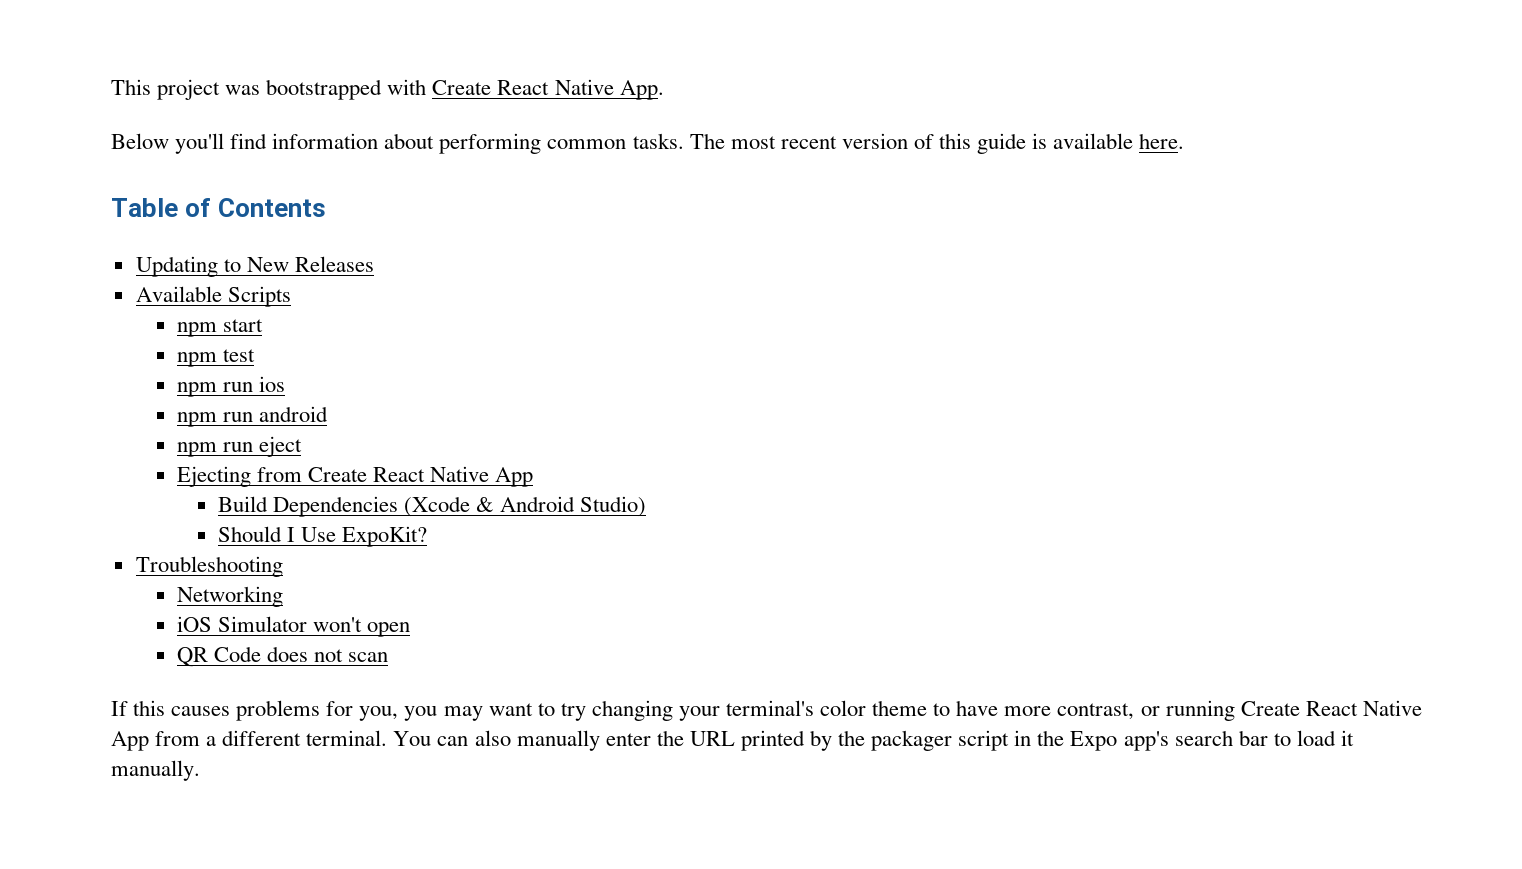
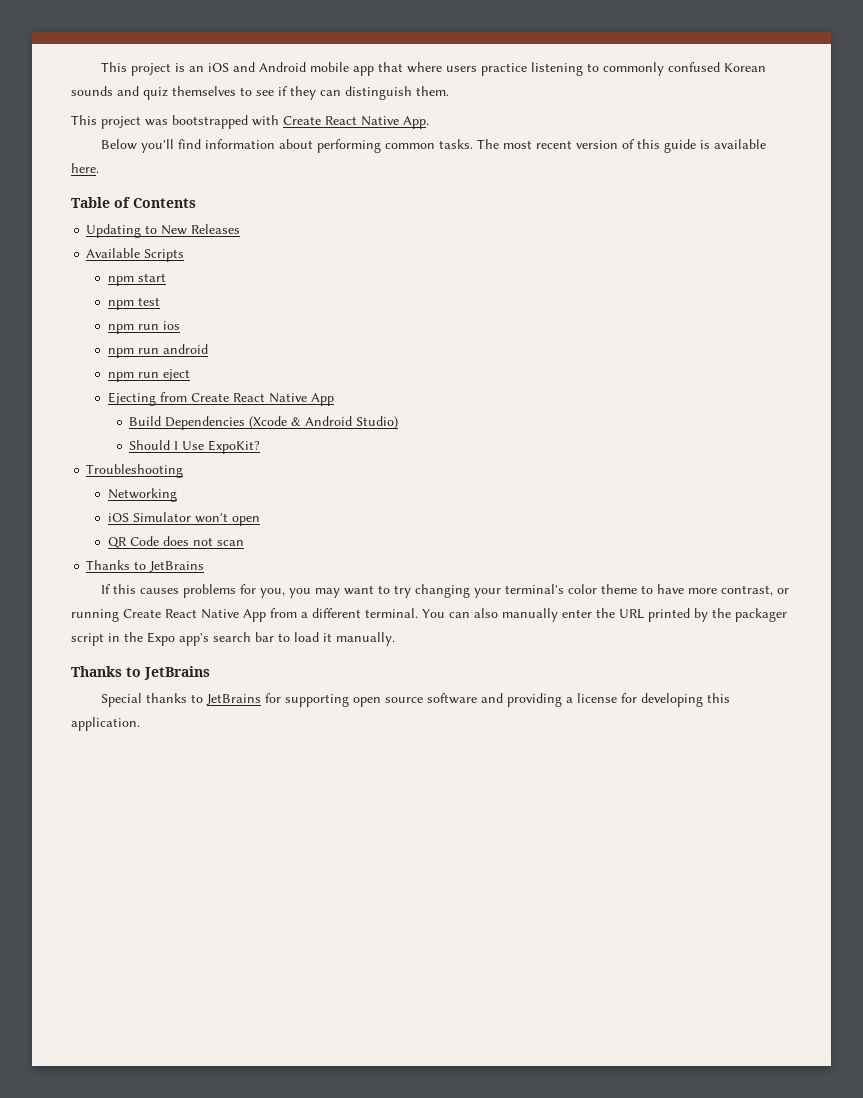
[111,79,221,100] This project -> [100,62,766,76] [71,86,449,100] [71,115,141,129] This project is an iOS and Android mobile app that where users practice listening to commonly confused Korean sounds and quiz themselves to see if they can distinguish them. // This project
(389, 657) none -> [86,560,205,572] // Thanks to JetBrains
(200, 770) none -> [71,666,210,680] [100,693,730,707] [71,717,140,731] // Thanks to JetBrains // Special thanks to JetBrains for supporting open source software and providing a license for developing this application.

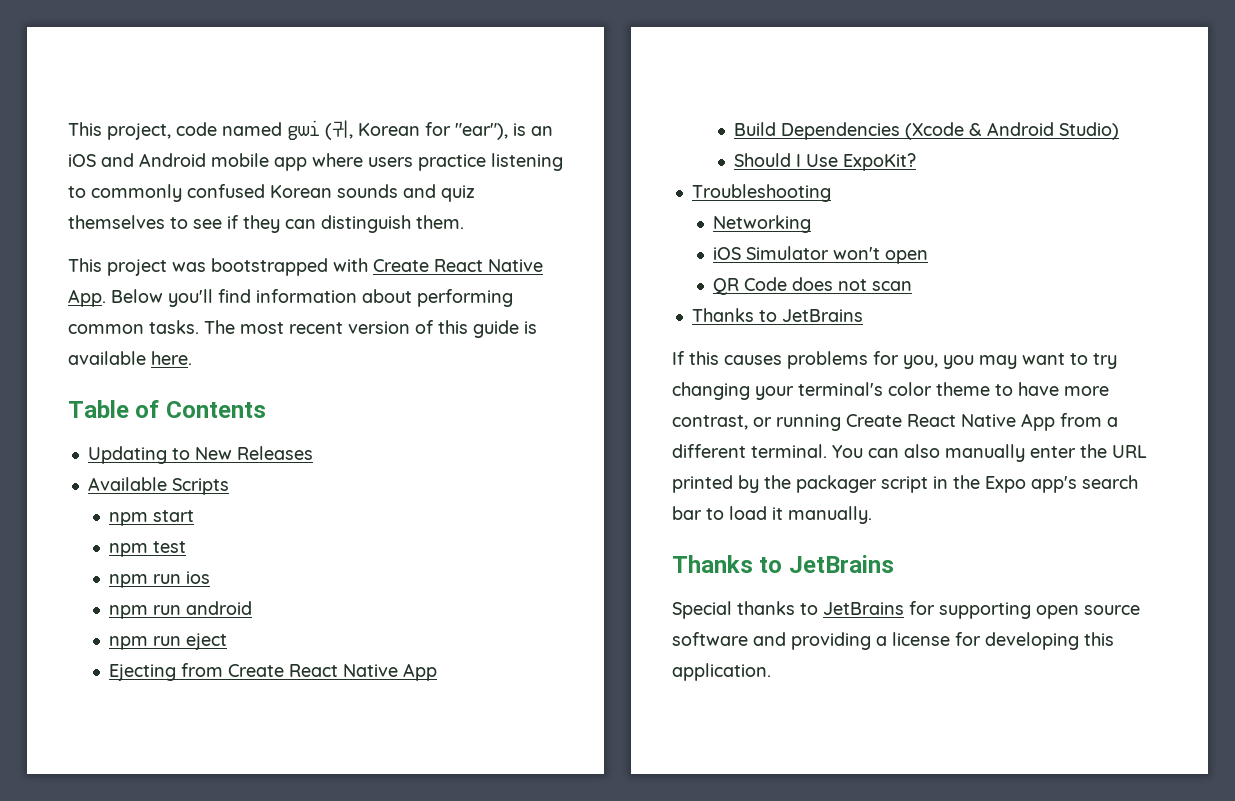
[100,62,171,76] This project -> [68,120,508,140] This project, code named gwi (귀, Korean for "ear"),
[377,62,403,72] that -> (307, 164) none
(429, 122) // -> (106, 298) none

